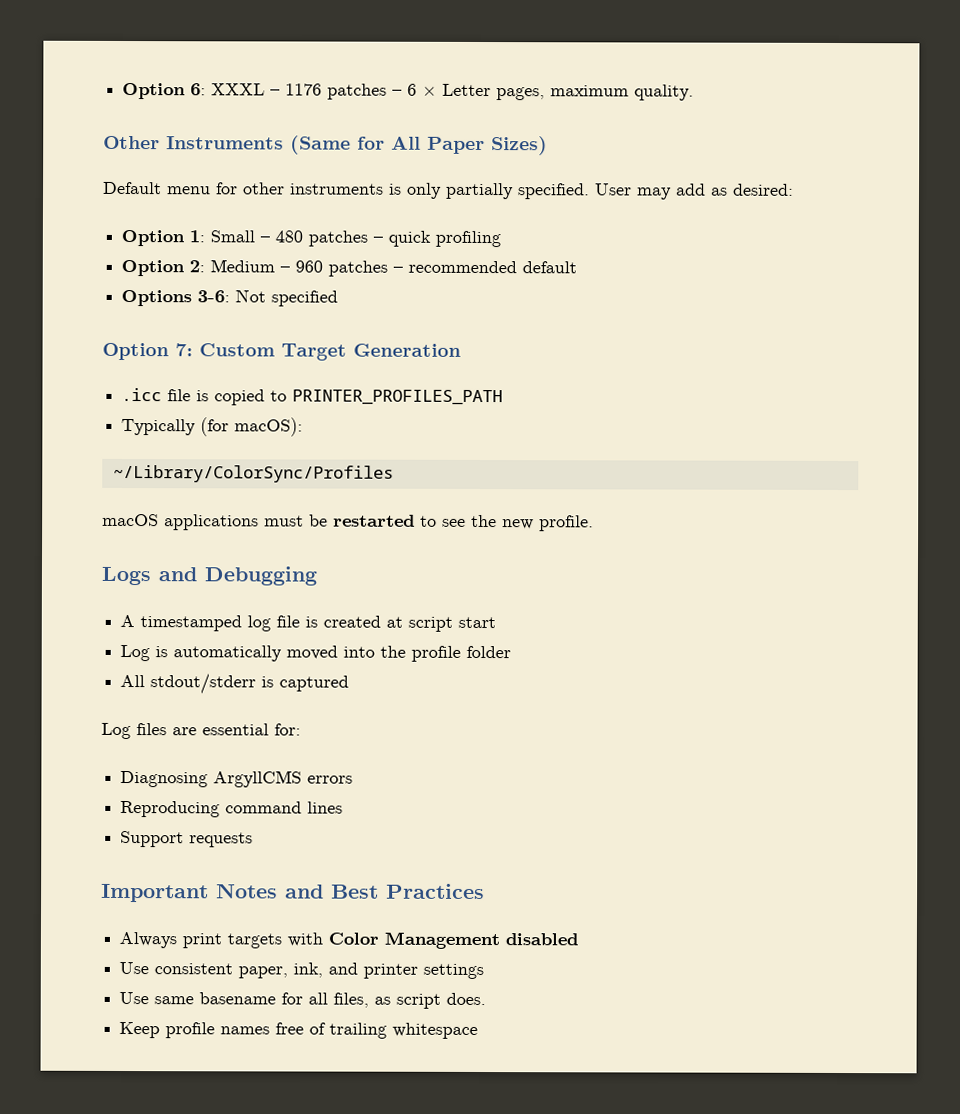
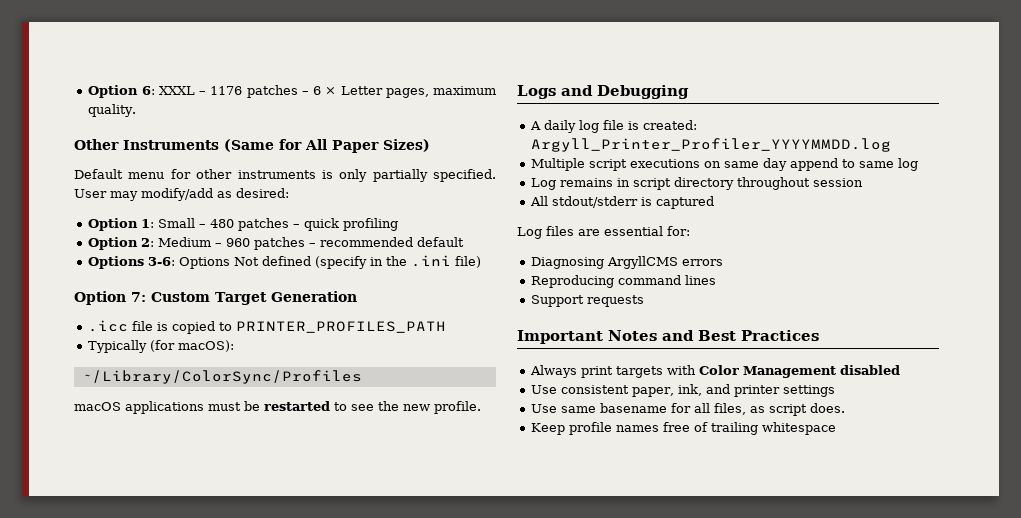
[676,183,706,196] add -> [141,188,213,201] modify/add
[235,289,339,307] Not specified -> [179,255,482,269] Options Not defined (specify in the .ini file)
[140,615,243,632] timestamped -> [544,120,577,133] daily
[323,615,497,632] [120,644,512,662] created at script start // Log is automatically moved into the profile folder -> [643,120,698,130] [531,138,892,152] [531,158,919,171] [531,177,864,190] created: Argyll_Printer_Profiler_YYYYMMDD.log // Multiple script executions on same day append to same log // Log remains in script directory throughout session

